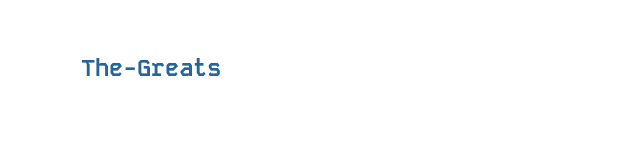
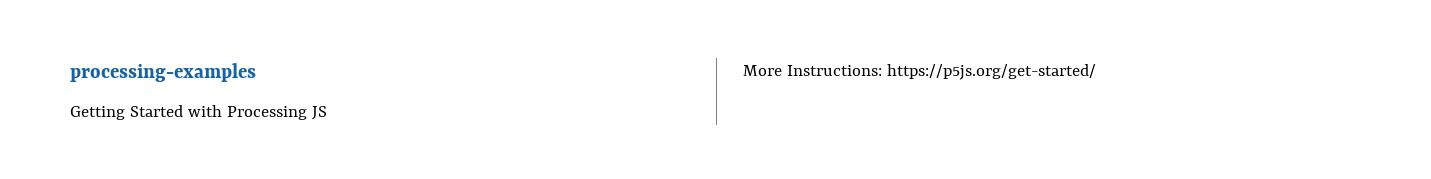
[81,58,221,76] The-Greats -> [70,63,256,82] [70,105,327,120] [743,64,1096,80] processing-examples // Getting Started with Processing JS // More Instructions: https://p5js.org/get-started/

